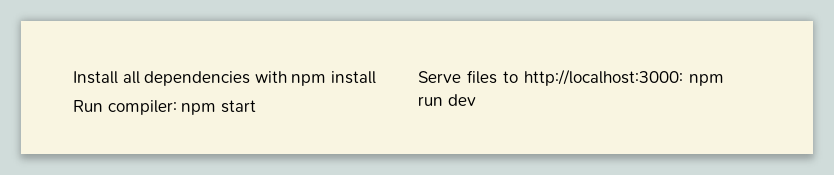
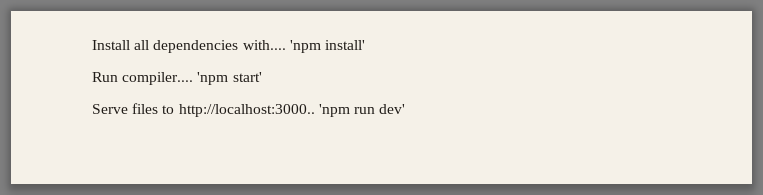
[254,71,376,86] [73,100,256,115] with npm install // Run compiler: npm start -> [242,40,365,53] [92,72,262,85] with.... 'npm install' // Run compiler.... 'npm start'
[524,69,724,86] [418,94,476,106] http://localhost:3000: npm run dev -> [178,104,406,117] http://localhost:3000.. 'npm run dev'

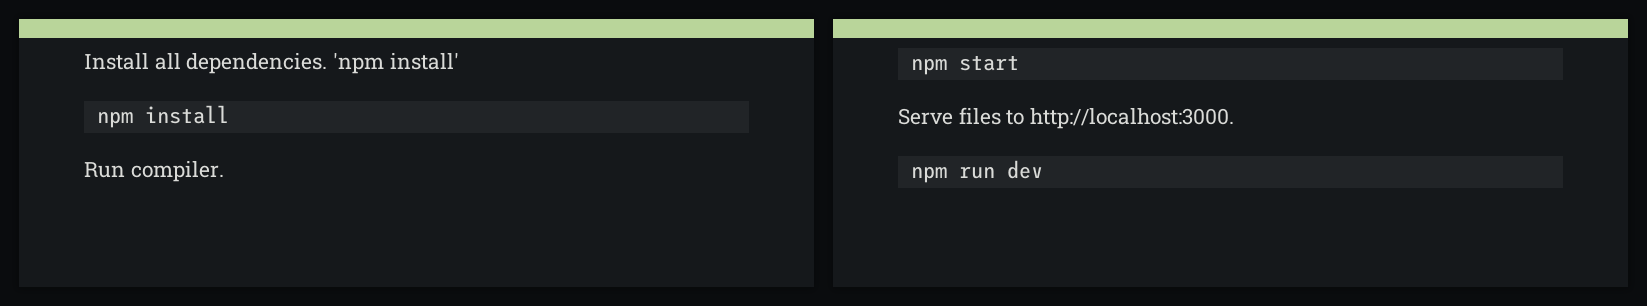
[153,40,286,53] dependencies with.... -> [186,53,328,74] dependencies.
(365, 45) none -> [96,105,229,128] // npm install
[122,72,262,85] compiler.... 'npm start' -> [130,161,224,182] [910,55,1019,75] compiler. // npm start
[178,104,406,117] http://localhost:3000.. 'npm run dev' -> [1030,108,1235,129] [910,160,1043,183] http://localhost:3000. // npm run dev

